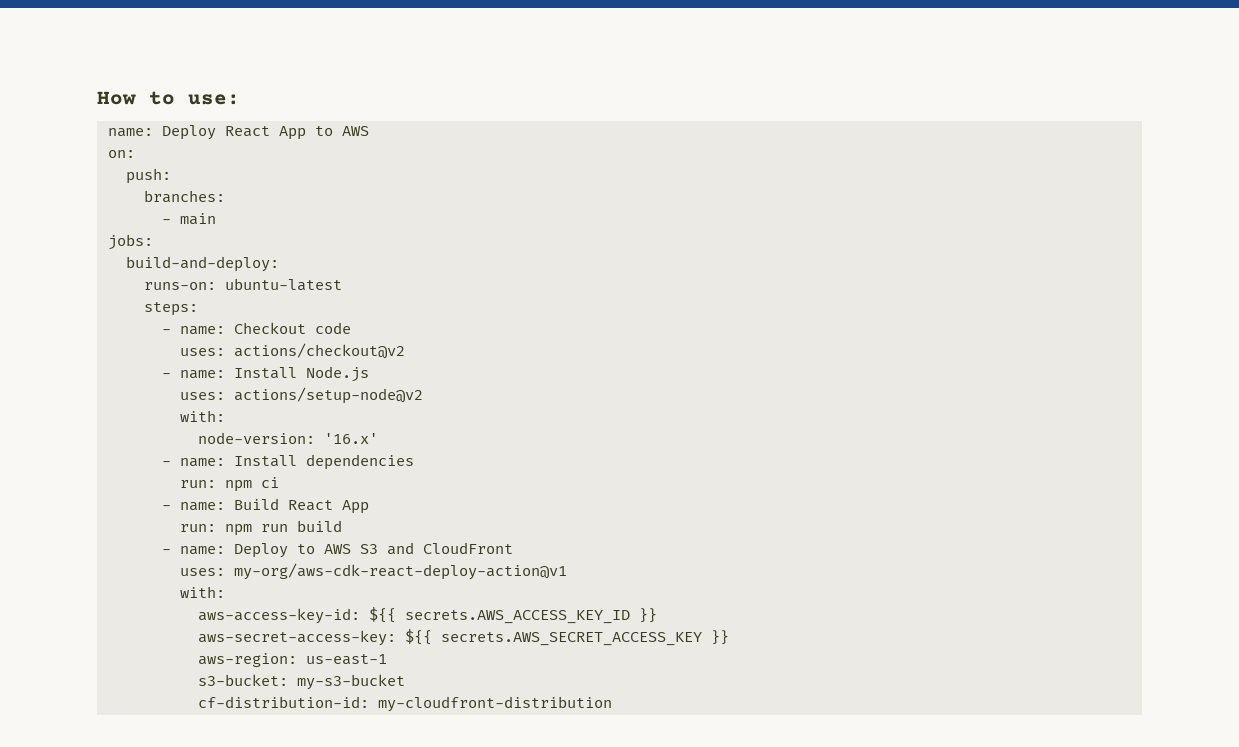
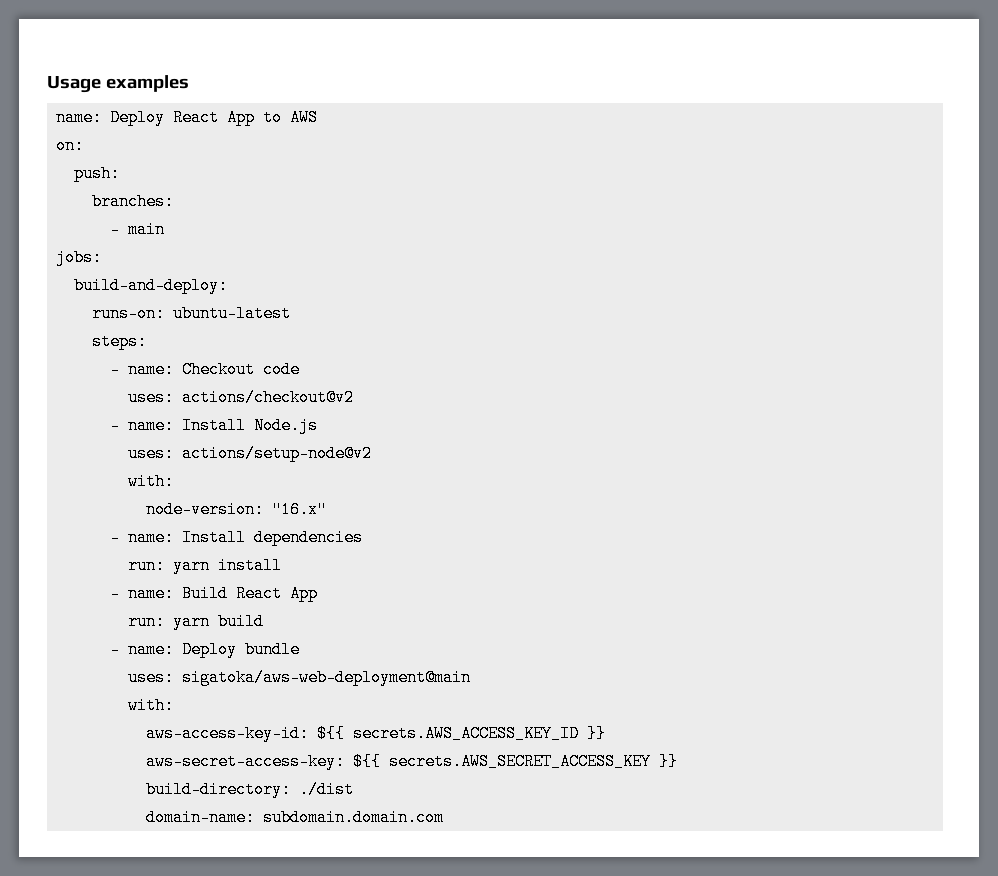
[97,91,240,105] How to use: -> [47,75,189,93] Usage examples
[323,433,378,444] '16.x' -> [272,501,327,518] "16.x"
[224,477,279,492] npm ci -> [173,557,282,574] yarn install
[224,524,288,536] npm run -> [173,613,210,630] yarn
[296,542,513,555] [179,563,567,580] to AWS S3 and CloudFront // uses: my-org/aws-cdk-react-deploy-action@v1 -> [245,641,300,658] [128,669,471,686] bundle // uses: sigatoka/aws-web-deployment@main
[197,653,387,667] [197,674,405,690] [197,696,612,712] aws-region: us-east-1 // s3-bucket: my-s3-bucket // cf-distribution-id: my-cloudfront-distribution -> [146,781,354,798] [146,809,444,826] build-directory: ./dist // domain-name: subdomain.domain.com

